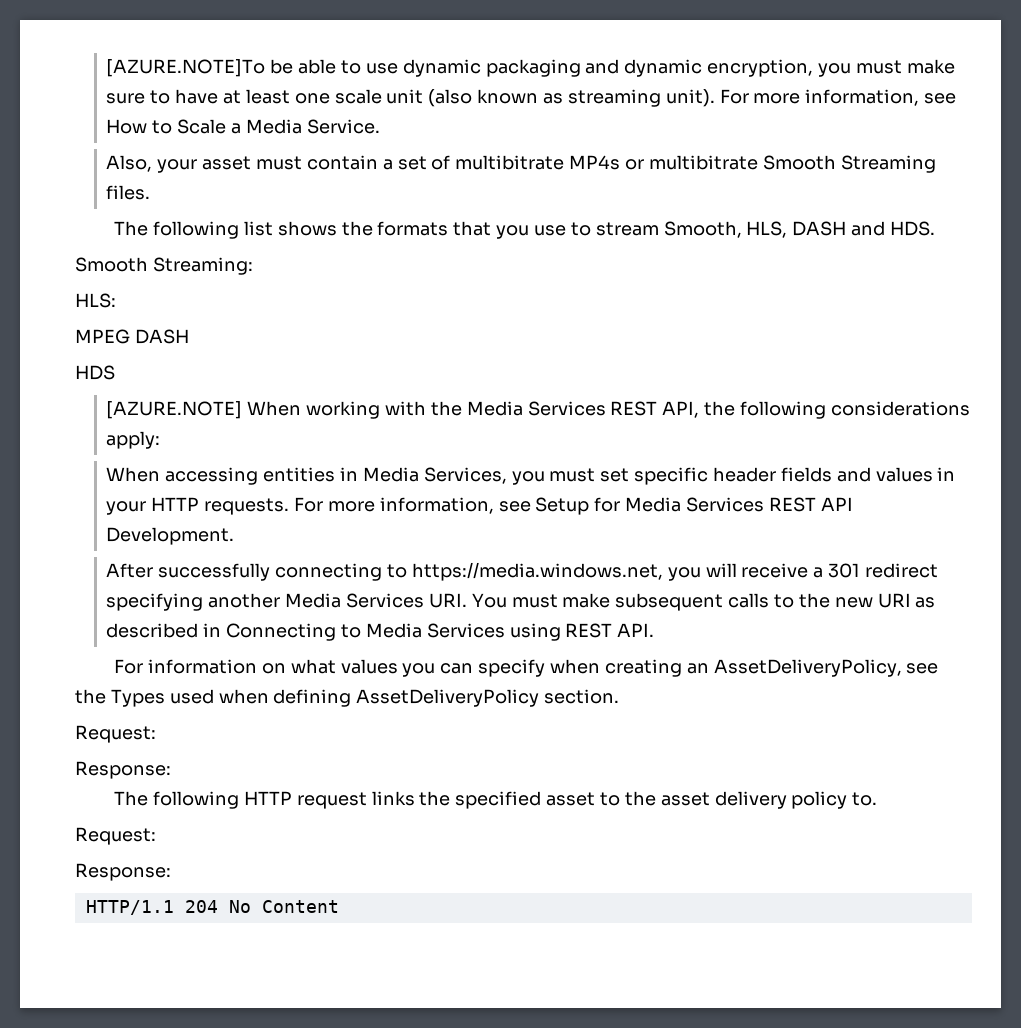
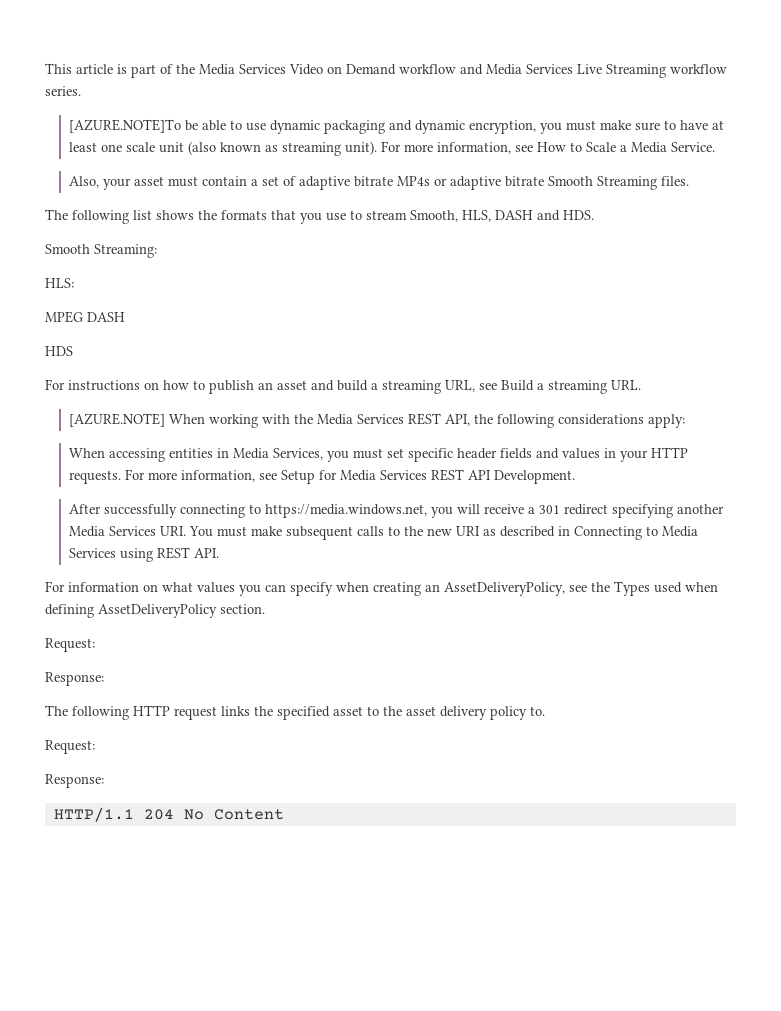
(106, 68) none -> [45,63,727,78] [45,86,81,96] This article is part of the Media Services Video on Demand workflow and Media Services Live Streaming workflow series. //
[455,155,758,170] multibitrate MP4s or multibitrate -> [298,176,544,190] adaptive bitrate MP4s or adaptive bitrate
(115, 372) none -> [45,379,641,394] // For instructions on how to publish an asset and build a streaming URL, see Build a streaming URL.

